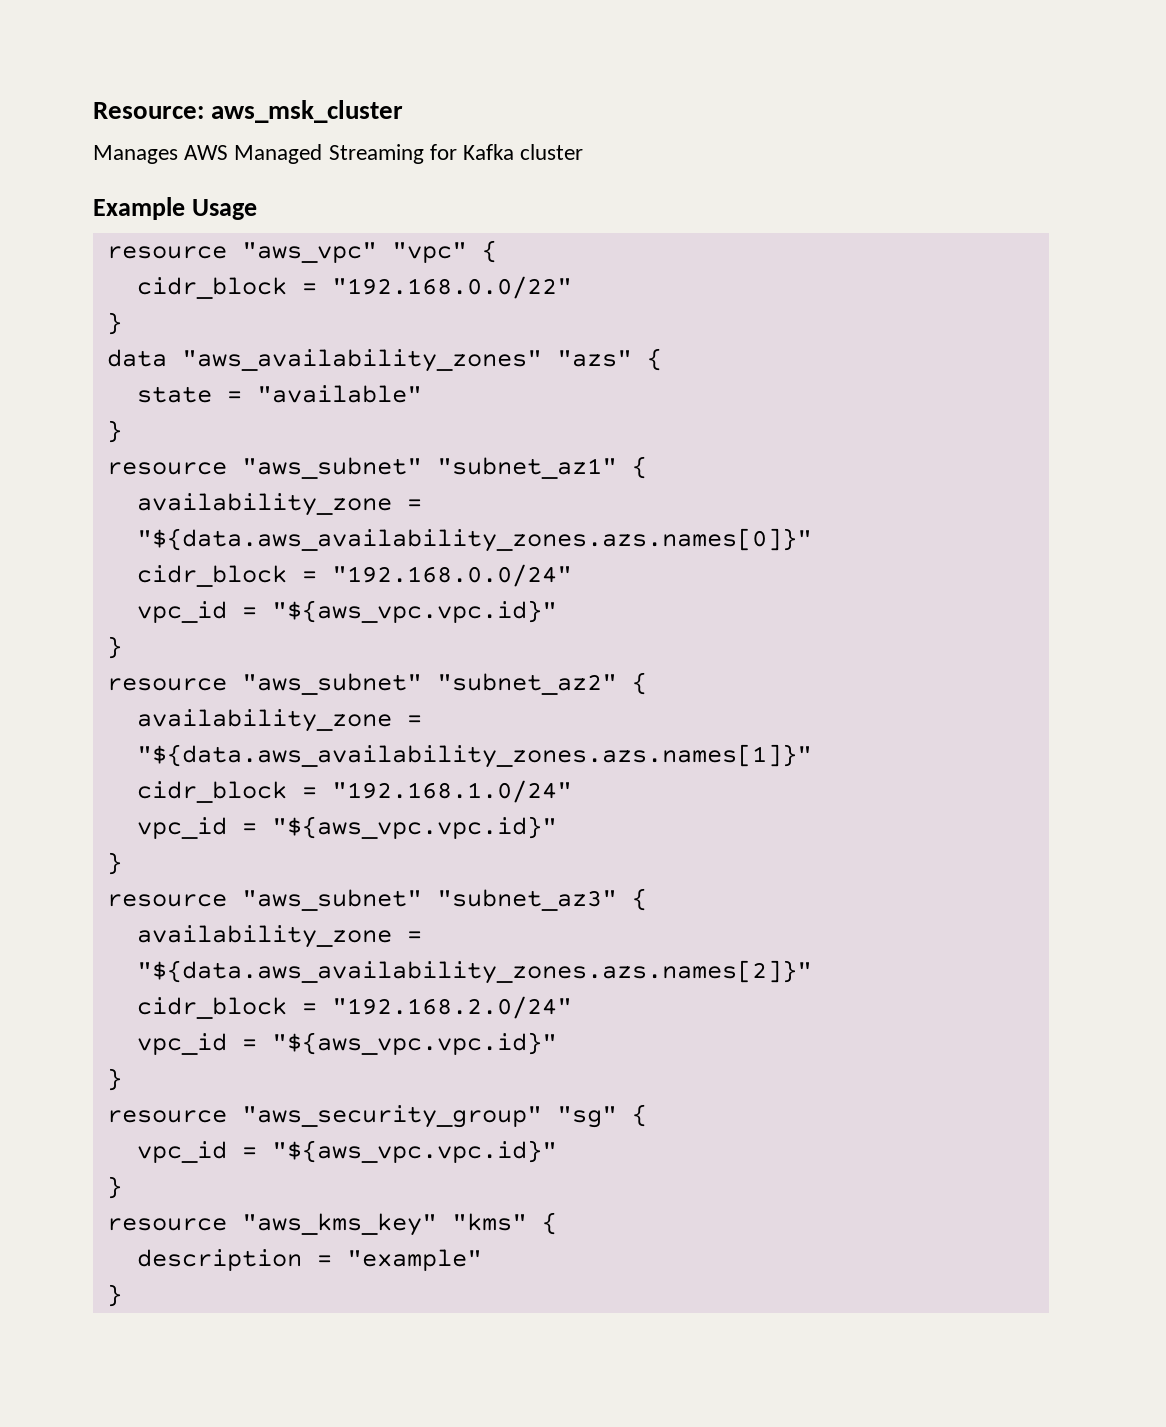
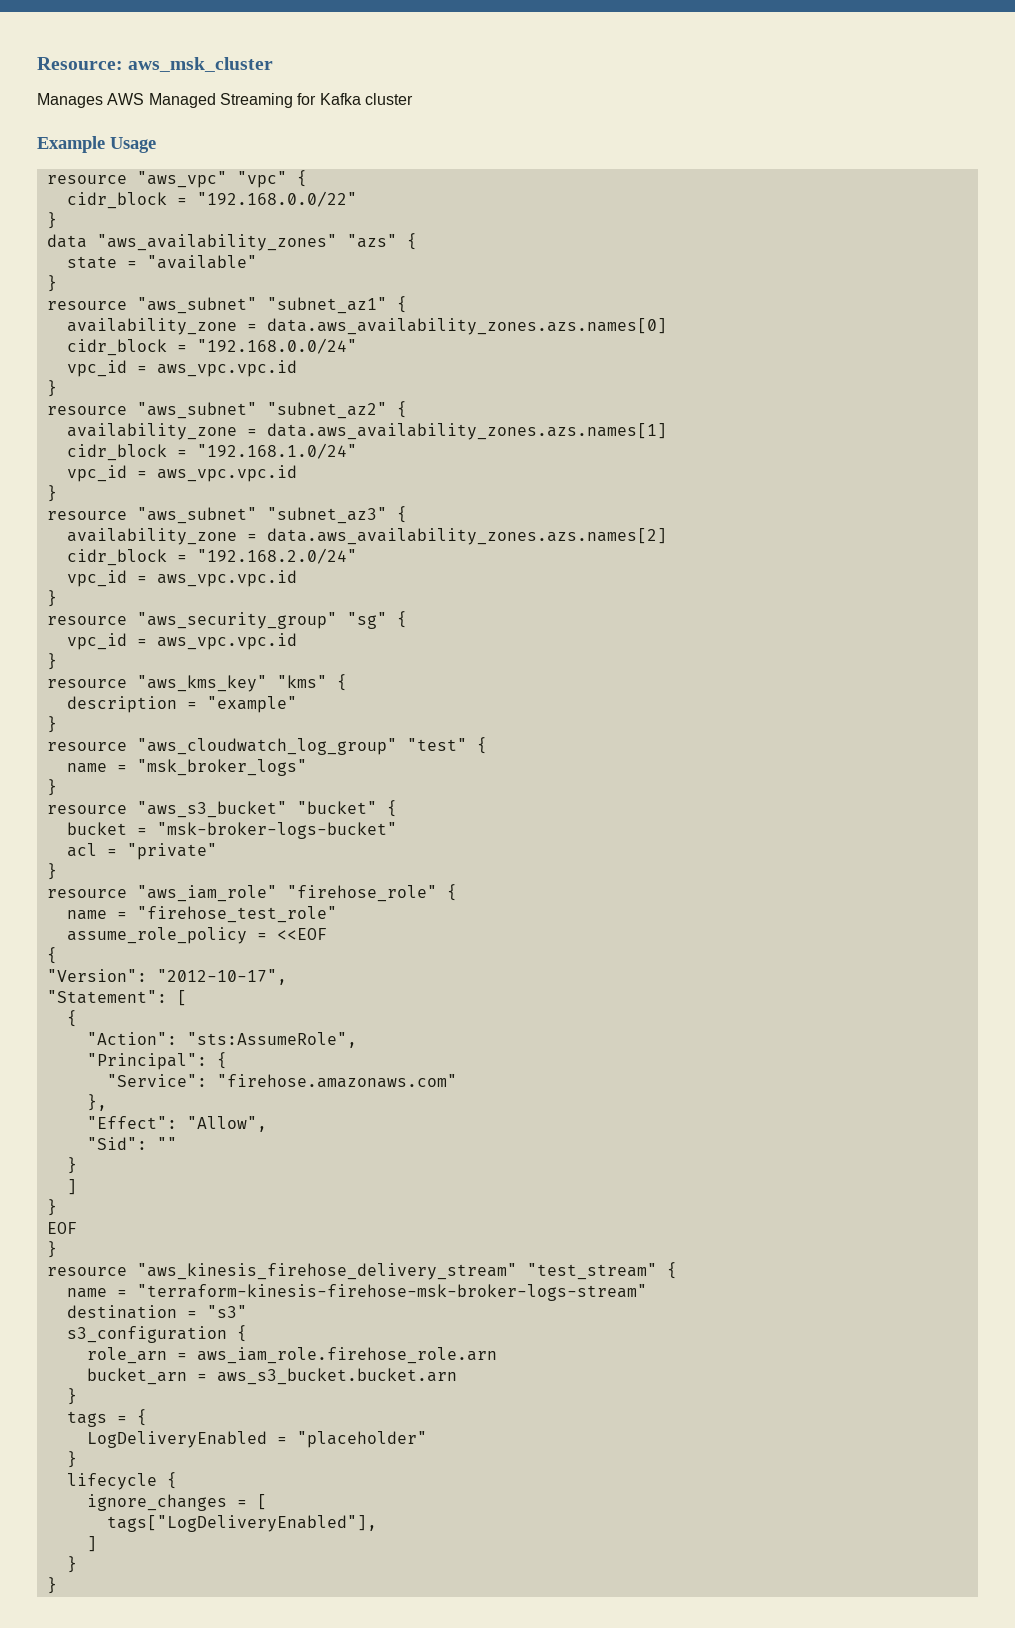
[136,528,812,552] "${data.aws_availability_zones.azs.names[0]}" -> [266,318,667,335] data.aws_availability_zones.azs.names[0]
[271,600,557,623] "${aws_vpc.vpc.id}" -> [156,360,297,377] aws_vpc.vpc.id
[136,744,812,768] "${data.aws_availability_zones.azs.names[1]}" -> [266,423,667,440] data.aws_availability_zones.azs.names[1]
[271,816,557,839] "${aws_vpc.vpc.id}" -> [156,465,297,482] aws_vpc.vpc.id
[136,960,812,984] "${data.aws_availability_zones.azs.names[2]}" -> [266,528,667,545] data.aws_availability_zones.azs.names[2]
[271,1032,557,1055] "${aws_vpc.vpc.id}" -> [156,570,297,587] aws_vpc.vpc.id
[271,1140,557,1163] "${aws_vpc.vpc.id}" -> [156,633,297,650] aws_vpc.vpc.id
(122, 1295) none -> [46,737,487,755] [66,759,307,776] [46,779,57,796] [46,800,397,818] [66,822,397,839] [66,843,217,860] [46,863,57,880] [46,884,457,902] [66,906,337,923] [66,927,327,944] [46,947,57,964] [46,969,287,985] [46,990,187,1006] [66,1010,77,1027] [86,1032,357,1048] [86,1052,227,1070] [106,1074,457,1088] [86,1094,107,1111] [86,1116,267,1132] [86,1137,177,1150] [66,1157,77,1174] [66,1179,77,1195] [46,1199,57,1216] [46,1222,77,1234] [46,1241,57,1258] [46,1262,677,1280] [66,1284,647,1301] [66,1305,247,1319] [66,1325,247,1343] [86,1347,497,1364] [86,1368,457,1385] [66,1388,77,1405] [66,1409,147,1427] [86,1431,427,1448] [66,1451,77,1468] [66,1472,177,1490] [86,1494,267,1511] [106,1515,377,1532] [86,1536,97,1552] [66,1556,77,1573] [46,1577,57,1594] // resource "aws_cloudwatch_log_group" "test" { // name = "msk_broker_logs" // } // resource "aws_s3_bucket" "bucket" { // bucket = "msk-broker-logs-bucket" // acl = "private" // } // resource "aws_iam_role" "firehose_role" { // name = "firehose_test_role" // assume_role_policy = <<EOF // { // "Version": "2012-10-17", // "Statement": [ // { // "Action": "sts:AssumeRole", // "Principal": { // "Service": "firehose.amazonaws.com" // }, // "Effect": "Allow", // "Sid": "" // } // ] // } // EOF // } // resource "aws_kinesis_firehose_delivery_stream" "test_stream" { // name = "terraform-kinesis-firehose-msk-broker-logs-stream" // destination = "s3" // s3_configuration { // role_arn = aws_iam_role.firehose_role.arn // bucket_arn = aws_s3_bucket.bucket.arn // } // tags = { // LogDeliveryEnabled = "placeholder" // } // lifecycle { // ignore_changes = [ // tags["LogDeliveryEnabled"], // ] // } // }

